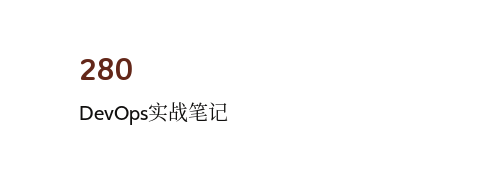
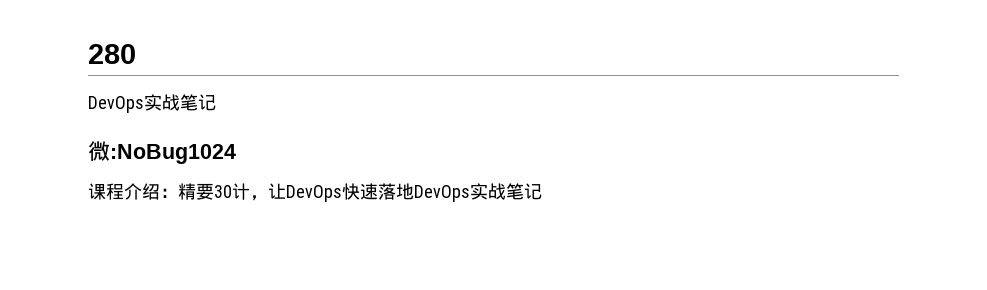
(228, 111) none -> [88,141,236,164] [88,183,542,202] // 微:NoBug1024 // 课程介绍：精要30计，让DevOps快速落地DevOps实战笔记

